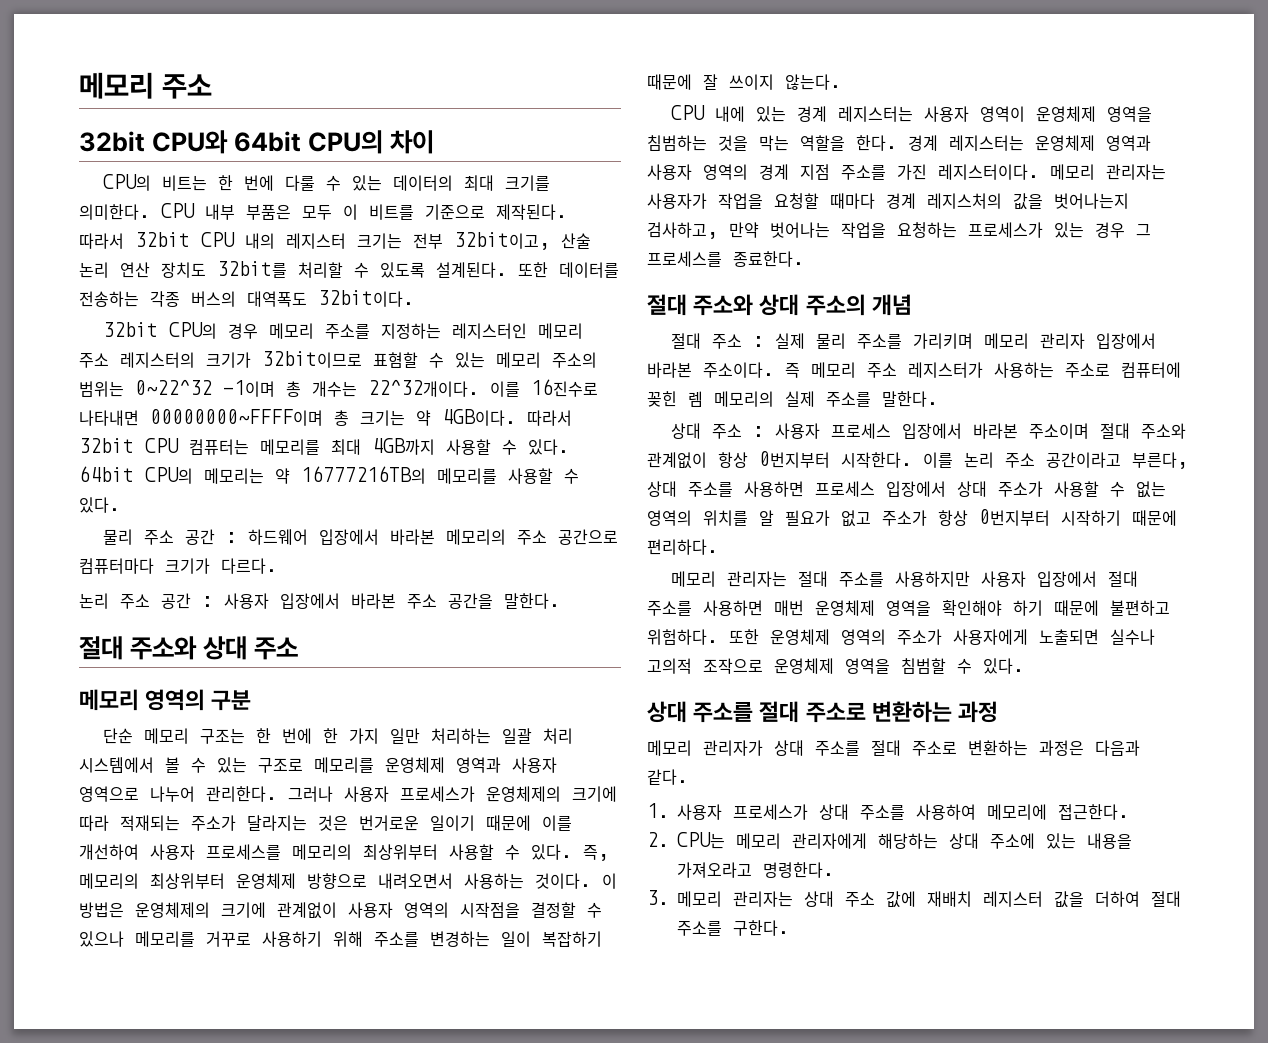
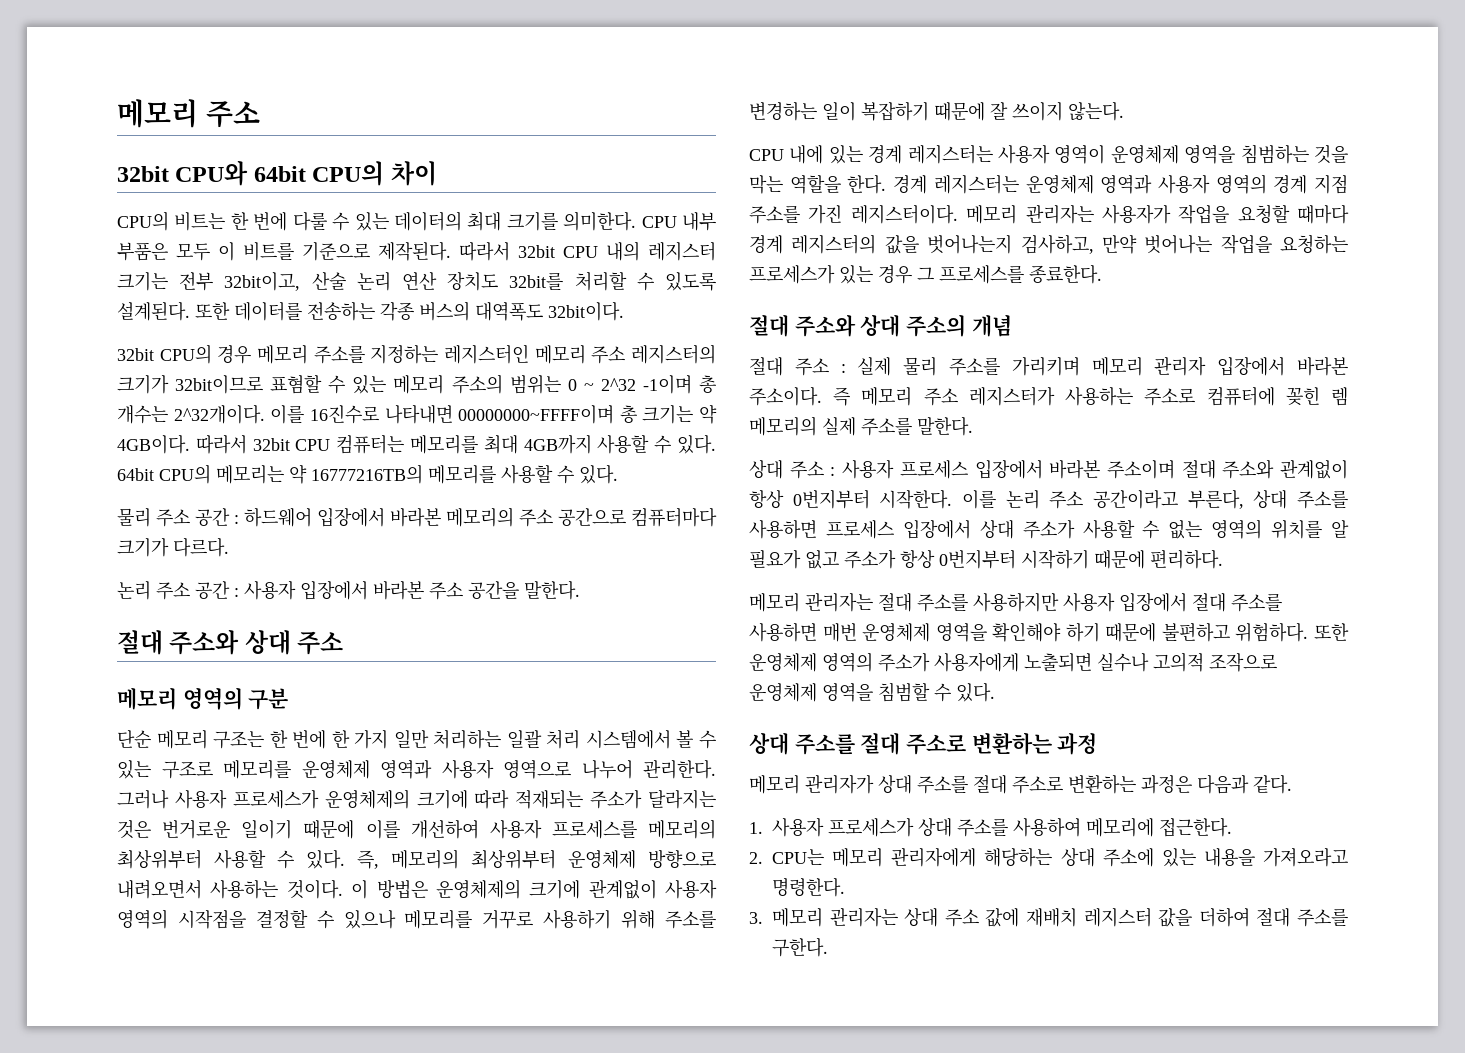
[135,379,212,395] 0~22^32 -> [567,378,636,391] 0 ~ 2^32
[368,379,479,397] 22^32개이다. -> [173,404,265,424] 2^32개이다.
[927,193,1002,209] 레지스처의 -> [791,234,877,254] 레지스터의

